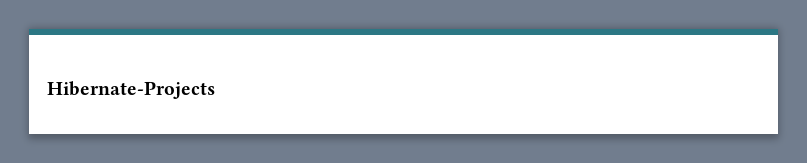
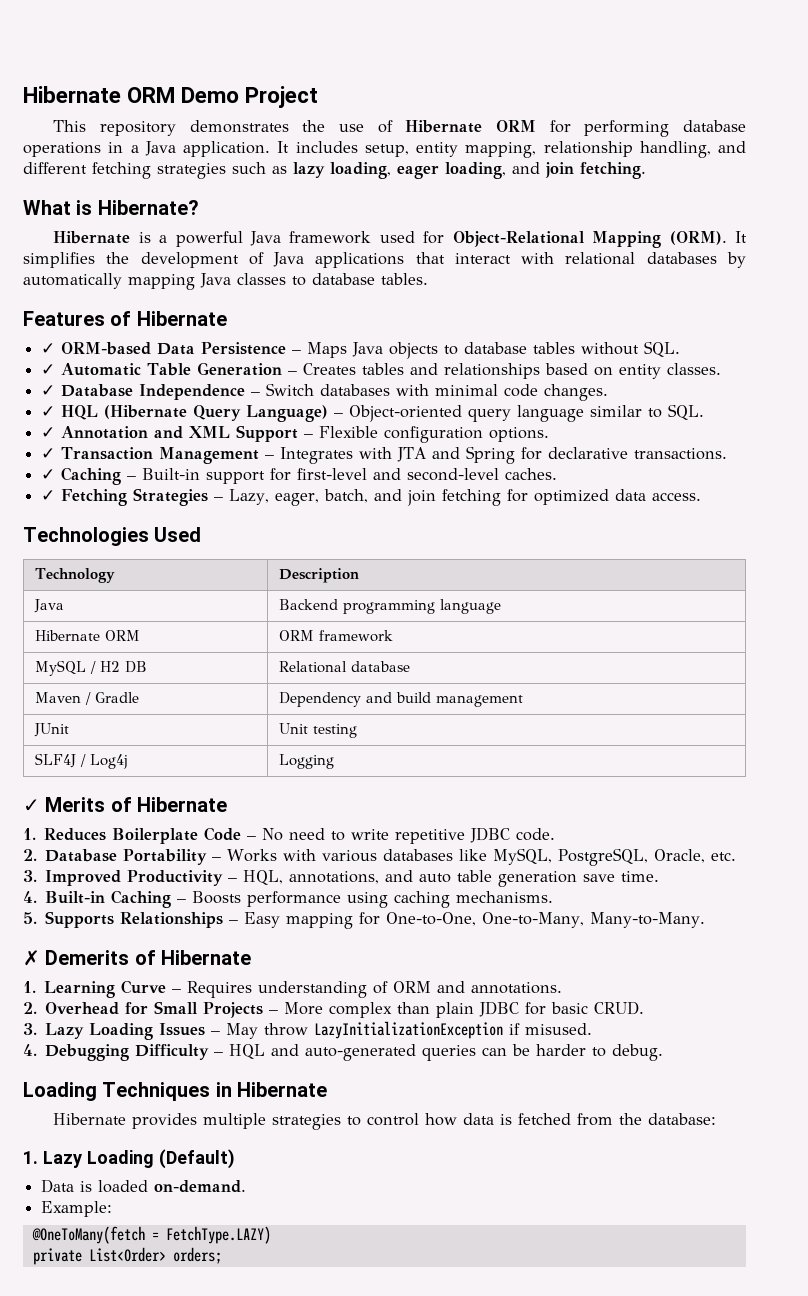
[47,81,215,99] Hibernate-Projects -> [23,86,319,108] [53,120,747,137] [23,141,746,158] [23,162,646,179] [23,200,199,215] [53,231,748,248] [23,252,746,268] [23,273,428,290] [23,311,227,326] [41,341,681,359] [41,362,722,379] [41,383,609,401] [41,404,705,422] [41,425,550,443] [41,446,728,464] [41,467,558,485] [41,488,702,506] [23,527,202,546] [35,568,116,583] [279,568,360,583] [34,599,65,613] [279,599,502,614] [35,630,141,641] [279,630,394,642] [35,660,148,676] [279,661,411,673] [35,692,140,705] [279,692,524,707] [34,723,70,737] [279,723,358,738] [35,753,129,769] [279,754,335,769] [23,797,228,812] [23,827,556,844] [23,848,737,866] [23,870,660,887] [23,890,554,908] [23,911,706,929] [23,950,252,966] [23,980,563,998] [23,1001,645,1018] [23,1021,593,1040] [23,1044,664,1061] [23,1082,328,1101] [53,1113,717,1130] [23,1149,235,1169] [41,1179,247,1193] [41,1201,113,1217] [31,1226,271,1244] [32,1247,222,1265] Hibernate ORM Demo Project // This repository demonstrates the use of Hibernate ORM for performing database operations in a Java application. It includes setup, entity mapping, relationship handling, and different fetching strategies such as lazy loading, eager loading, and join fetching. // What is Hibernate? // Hibernate is a powerful Java framework used for Object-Relational Mapping (ORM). It simplifies the development of Java applications that interact with relational databases by automatically mapping Java classes to database tables. // Features of Hibernate // ✓ ORM-based Data Persistence – Maps Java objects to database tables without SQL. // ✓ Automatic Table Generation – Creates tables and relationships based on entity classes. // ✓ Database Independence – Switch databases with minimal code changes. // ✓ HQL (Hibernate Query Language) – Object-oriented query language similar to SQL. // ✓ Annotation and XML Support – Flexible configuration options. // ✓ Transaction Management – Integrates with JTA and Spring for declarative transactions. // ✓ Caching – Built-in support for first-level and second-level caches. // ✓ Fetching Strategies – Lazy, eager, batch, and join fetching for optimized data access. // Technologies Used // Technology | Description // Java | Backend programming language // Hibernate ORM | ORM framework // MySQL / H2 DB | Relational database // Maven / Gradle | Dependency and build management // JUnit | Unit testing // SLF4J / Log4j | Logging // ✓ Merits of Hibernate // 1. Reduces Boilerplate Code – No need to write repetitive JDBC code. // 2. Database Portability – Works with various databases like MySQL, PostgreSQL, Oracle, etc. // 3. Improved Productivity – HQL, annotations, and auto table generation save time. // 4. Built-in Caching – Boosts performance using caching mechanisms. // 5. Supports Relationships – Easy mapping for One-to-One, One-to-Many, Many-to-Many. // ✗ Demerits of Hibernate // 1. Learning Curve – Requires understanding of ORM and annotations. // 2. Overhead for Small Projects – More complex than plain JDBC for basic CRUD. // 3. Lazy Loading Issues – May throw LazyInitializationException if misused. // 4. Debugging Difficulty – HQL and auto-generated queries can be harder to debug. // Loading Techniques in Hibernate // Hibernate provides multiple strategies to control how data is fetched from the database: // 1. Lazy Loading (Default) // Data is loaded on-demand. // Example: // @OneToMany(fetch = FetchType.LAZY) // private List<Order> orders;

